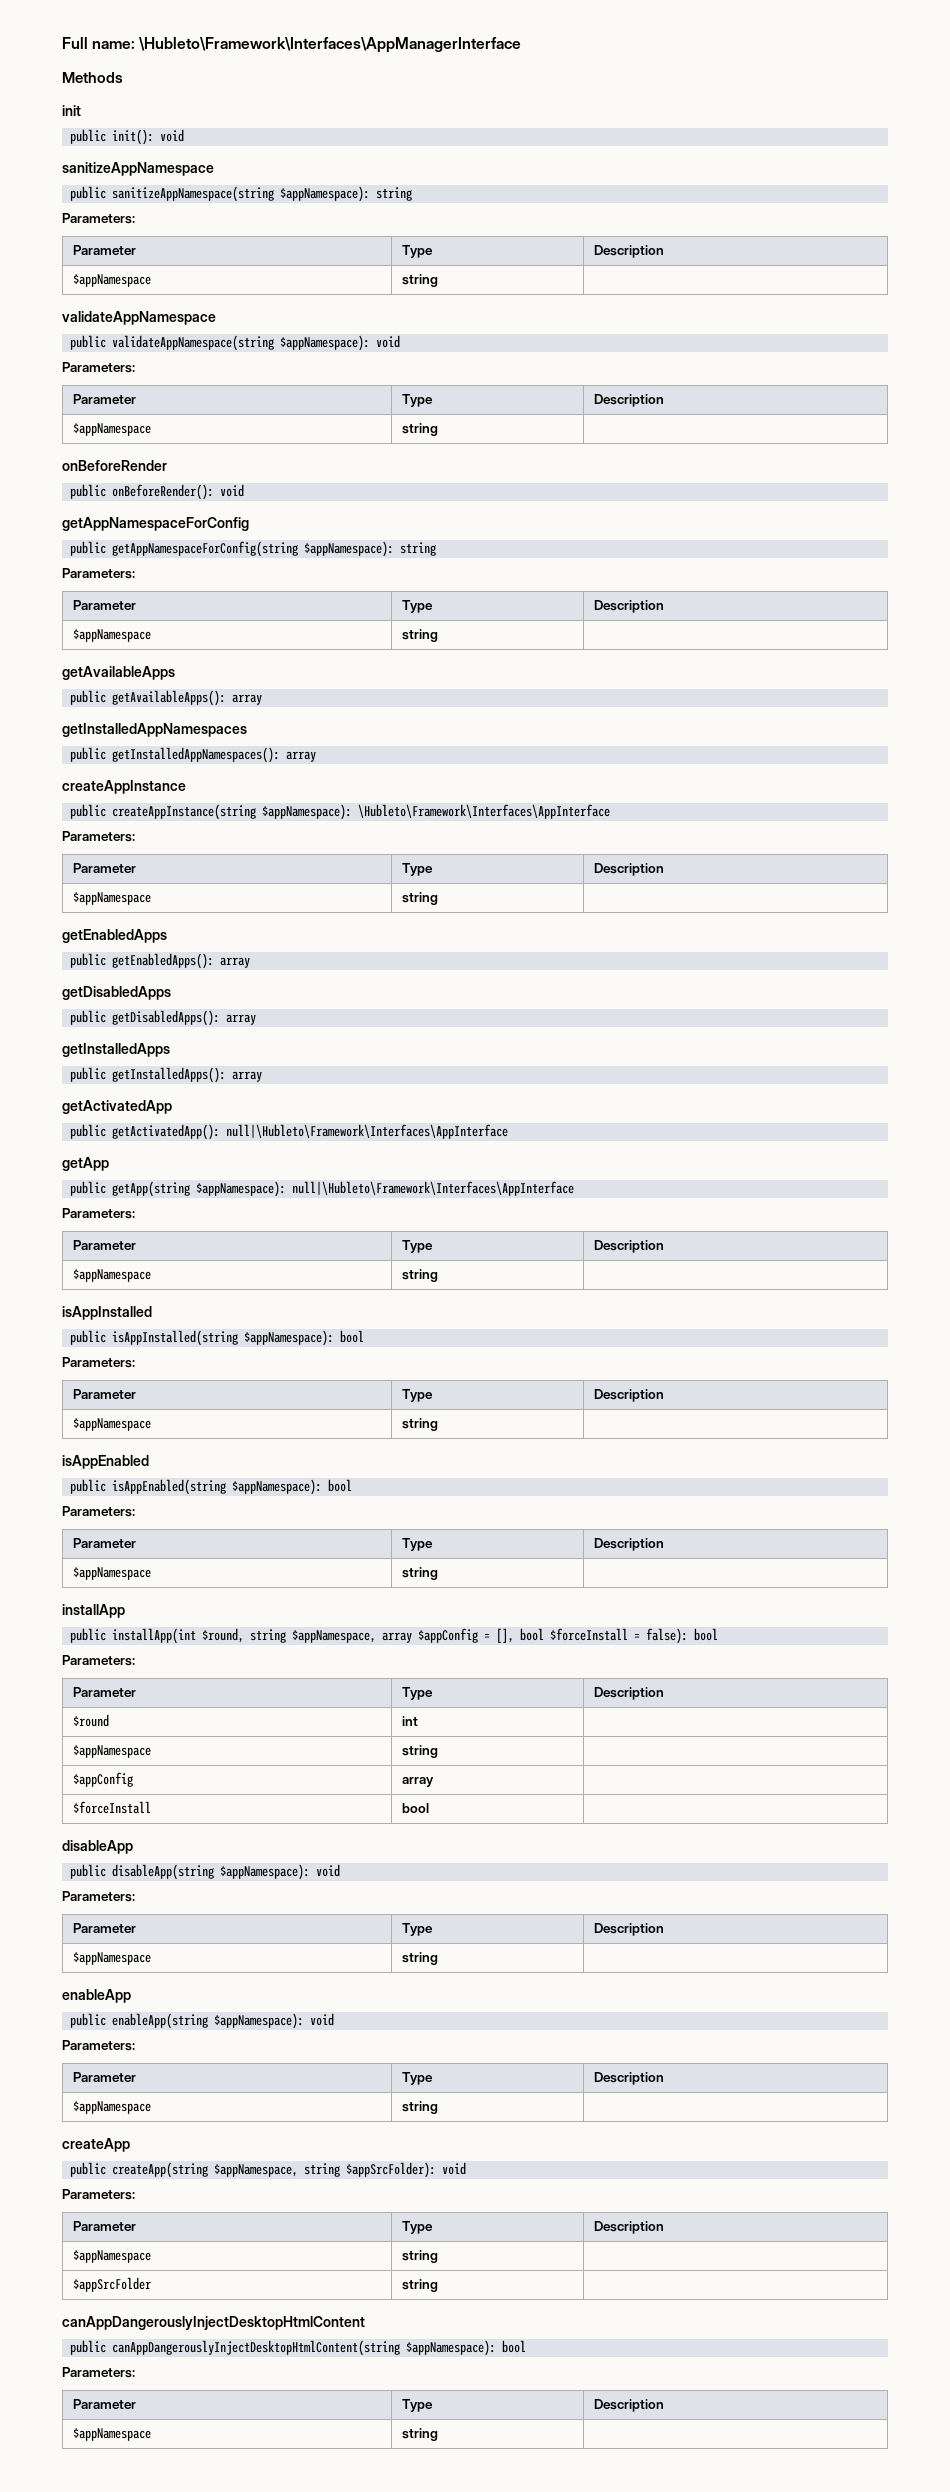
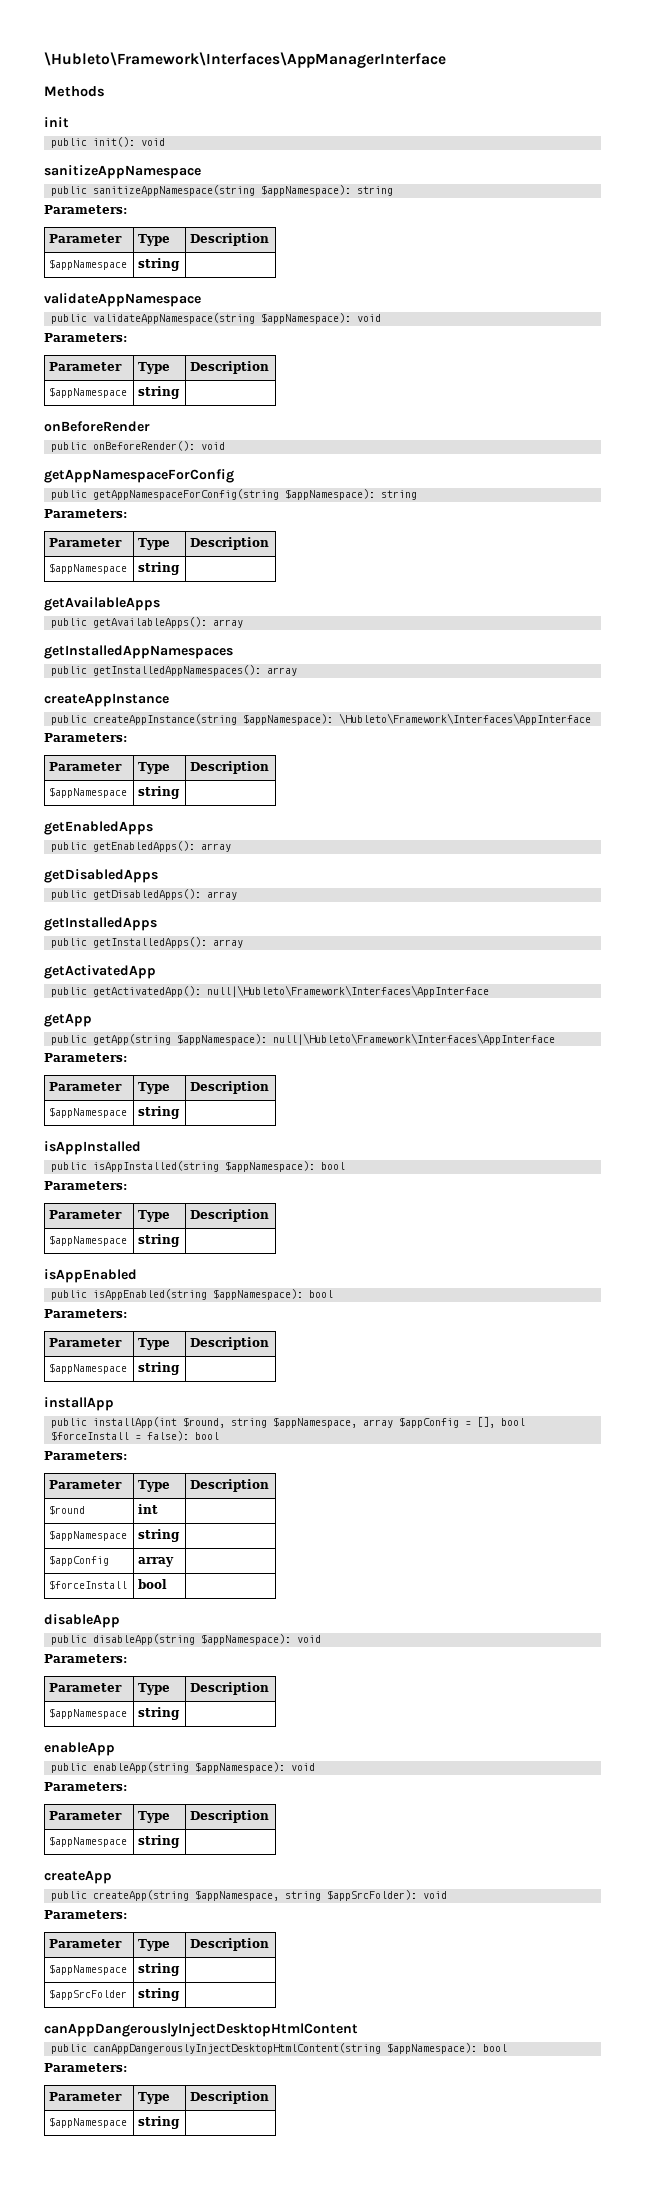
[62,37,136,49] Full name: -> (44, 60) none

